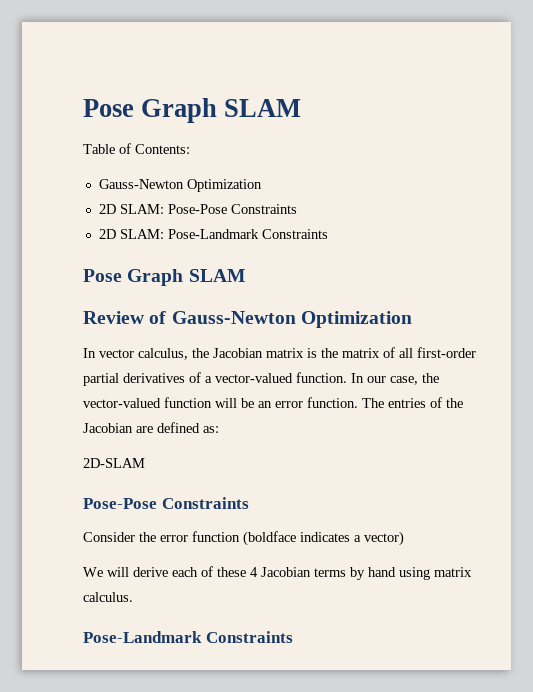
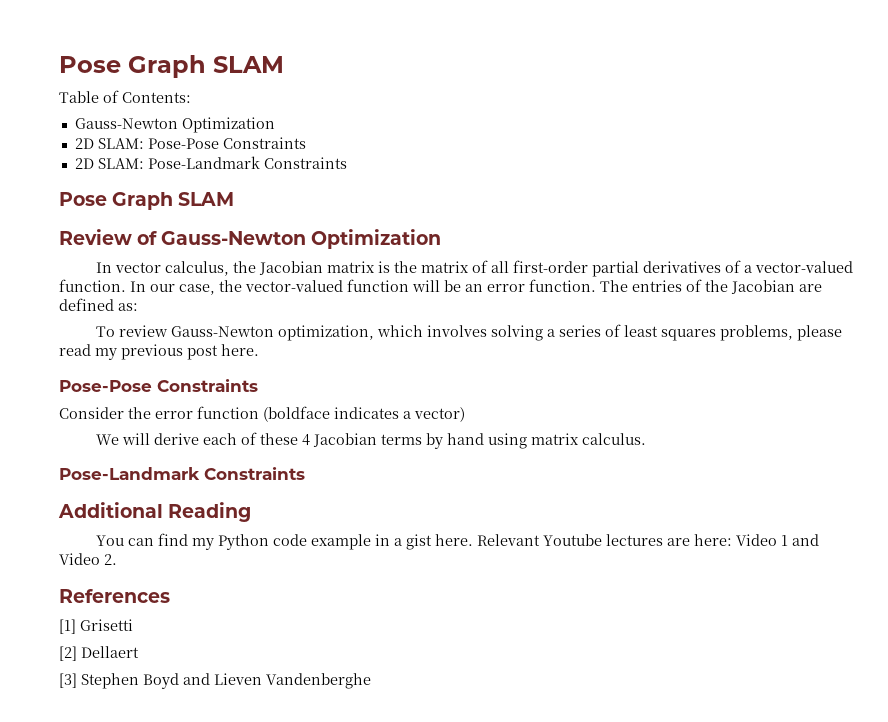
[83,458,145,468] 2D-SLAM -> [95,324,842,341] [59,344,259,360] To review Gauss-Newton optimization, which involves solving a series of least squares problems, please read my previous post here.
(293, 637) none -> [58,502,252,522] [95,533,819,550] [59,553,117,565] [59,589,170,603] [59,619,133,634] [59,646,139,661] [59,673,371,689] // Additional Reading // You can find my Python code example in a gist here. Relevant Youtube lectures are here: Video 1 and Video 2. // References // [1] Grisetti // [2] Dellaert // [3] Stephen Boyd and Lieven Vandenberghe

